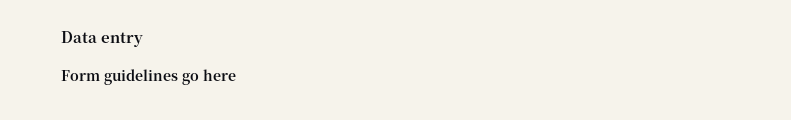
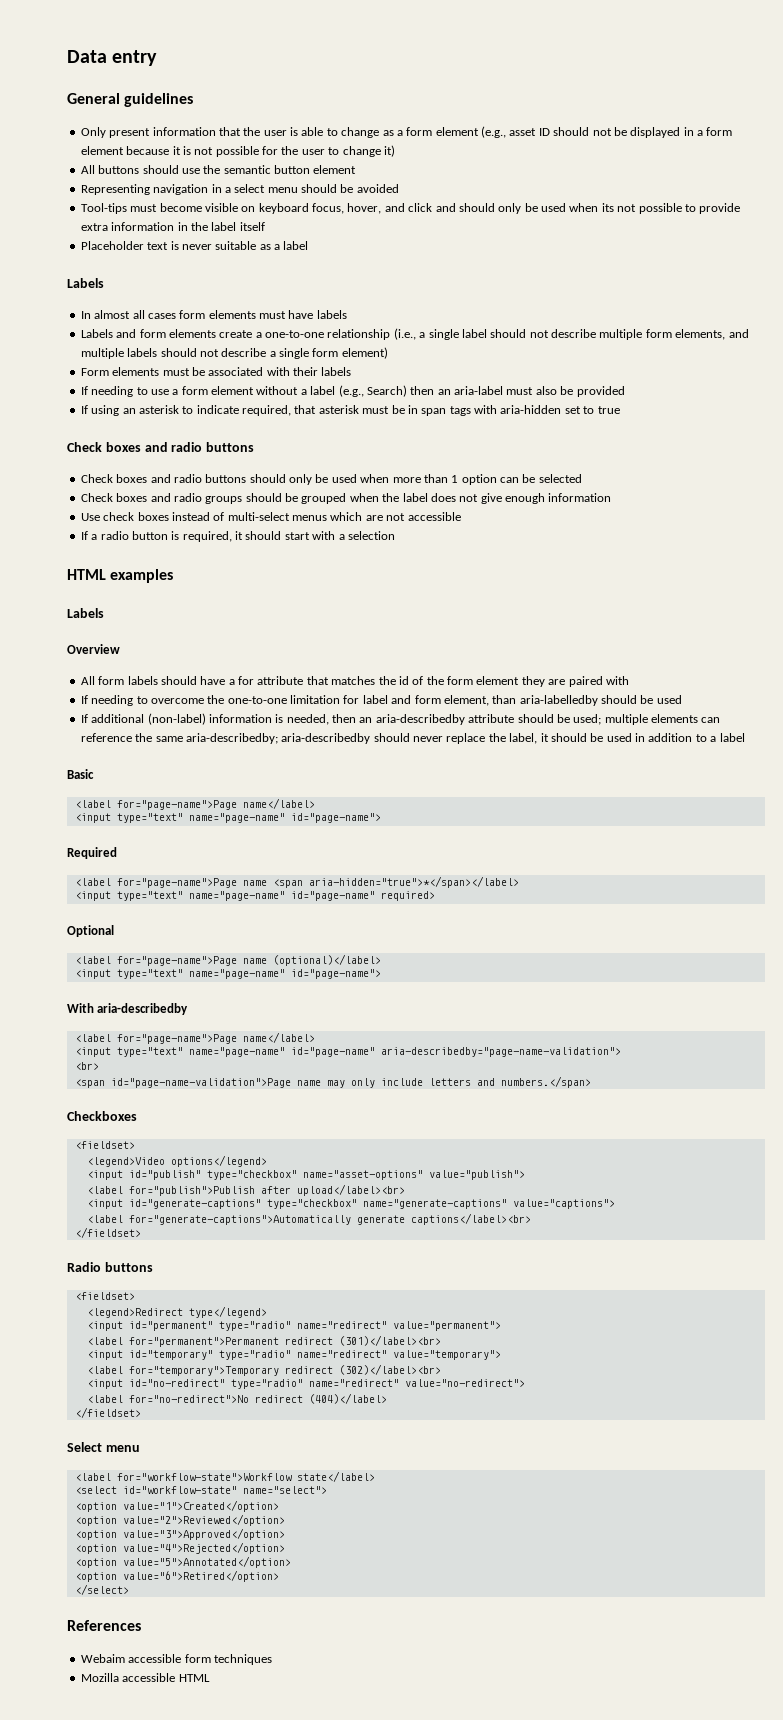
[61,69,236,85] Form guidelines go here -> [67,93,194,107] [80,126,733,138] [80,145,395,157] [80,165,357,174] [80,184,399,195] [80,203,741,214] [80,222,265,231] [80,241,309,250] [67,278,104,288] [80,310,347,319] [80,328,749,340] [80,347,388,359] [80,367,352,376] [80,385,625,397] [80,405,620,416] [67,442,255,452] [80,474,582,485] [80,493,612,504] [80,512,461,521] [80,531,395,542] [67,569,174,583] [67,608,104,618] [67,644,120,654] [80,676,629,687] [80,695,682,706] [80,713,721,725] [80,733,745,744] [67,769,94,779] [74,798,315,810] [74,813,381,823] [67,847,117,859] [74,876,519,888] [74,891,435,901] [67,925,114,937] [74,954,381,966] [74,969,381,979] [67,1003,189,1015] [74,1032,315,1044] [74,1047,621,1057] [74,1062,99,1070] [74,1076,591,1088] [67,1111,137,1121] [74,1141,135,1149] [86,1155,267,1167] [86,1170,525,1180] [86,1184,405,1196] [86,1199,615,1209] [86,1213,531,1225] [74,1227,141,1238] [67,1262,153,1272] [74,1292,135,1300] [86,1306,267,1318] [86,1321,501,1331] [86,1335,441,1347] [86,1350,501,1360] [86,1364,441,1376] [86,1379,525,1389] [86,1393,387,1404] [74,1407,141,1418] [67,1442,140,1452] [74,1471,375,1482] [74,1486,327,1494] [74,1500,279,1512] [74,1514,285,1526] [74,1528,285,1540] [74,1542,285,1554] [74,1556,291,1568] [74,1570,279,1582] [74,1584,129,1595] [67,1620,141,1631] [80,1654,272,1665] [80,1673,210,1682] General guidelines // Only present information that the user is able to change as a form element (e.g., asset ID should not be displayed in a form element because it is not possible for the user to change it) // All buttons should use the semantic button element // Representing navigation in a select menu should be avoided // Tool-tips must become visible on keyboard focus, hover, and click and should only be used when its not possible to provide extra information in the label itself // Placeholder text is never suitable as a label // Labels // In almost all cases form elements must have labels // Labels and form elements create a one-to-one relationship (i.e., a single label should not describe multiple form elements, and multiple labels should not describe a single form element) // Form elements must be associated with their labels // If needing to use a form element without a label (e.g., Search) then an aria-label must also be provided // If using an asterisk to indicate required, that asterisk must be in span tags with aria-hidden set to true // Check boxes and radio buttons // Check boxes and radio buttons should only be used when more than 1 option can be selected // Check boxes and radio groups should be grouped when the label does not give enough information // Use check boxes instead of multi-select menus which are not accessible // If a radio button is required, it should start with a selection // HTML examples // Labels // Overview // All form labels should have a for attribute that matches the id of the form element they are paired with // If needing to overcome the one-to-one limitation for label and form element, than aria-labelledby should be used // If additional (non-label) information is needed, then an aria-describedby attribute should be used; multiple elements can reference the same aria-describedby; aria-describedby should never replace the label, it should be used in addition to a label // Basic // <label for="page-name">Page name</label> // <input type="text" name="page-name" id="page-name"> // Required // <label for="page-name">Page name <span aria-hidden="true">*</span></label> // <input type="text" name="page-name" id="page-name" required> // Optional // <label for="page-name">Page name (optional)</label> // <input type="text" name="page-name" id="page-name"> // With aria-describedby // <label for="page-name">Page name</label> // <input type="text" name="page-name" id="page-name" aria-describedby="page-name-validation"> // <br> // <span id="page-name-validation">Page name may only include letters and numbers.</span> // Checkboxes // <fieldset> // <legend>Video options</legend> // <input id="publish" type="checkbox" name="asset-options" value="publish"> // <label for="publish">Publish after upload</label><br> // <input id="generate-captions" type="checkbox" name="generate-captions" value="captions"> // <label for="generate-captions">Automatically generate captions</label><br> // </fieldset> // Radio buttons // <fieldset> // <legend>Redirect type</legend> // <input id="permanent" type="radio" name="redirect" value="permanent"> // <label for="permanent">Permanent redirect (301)</label><br> // <input id="temporary" type="radio" name="redirect" value="temporary"> // <label for="temporary">Temporary redirect (302)</label><br> // <input id="no-redirect" type="radio" name="redirect" value="no-redirect"> // <label for="no-redirect">No redirect (404)</label> // </fieldset> // Select menu // <label for="workflow-state">Workflow state</label> // <select id="workflow-state" name="select"> // <option value="1">Created</option> // <option value="2">Reviewed</option> // <option value="3">Approved</option> // <option value="4">Rejected</option> // <option value="5">Annotated</option> // <option value="6">Retired</option> // </select> // References // Webaim accessible form techniques // Mozilla accessible HTML

